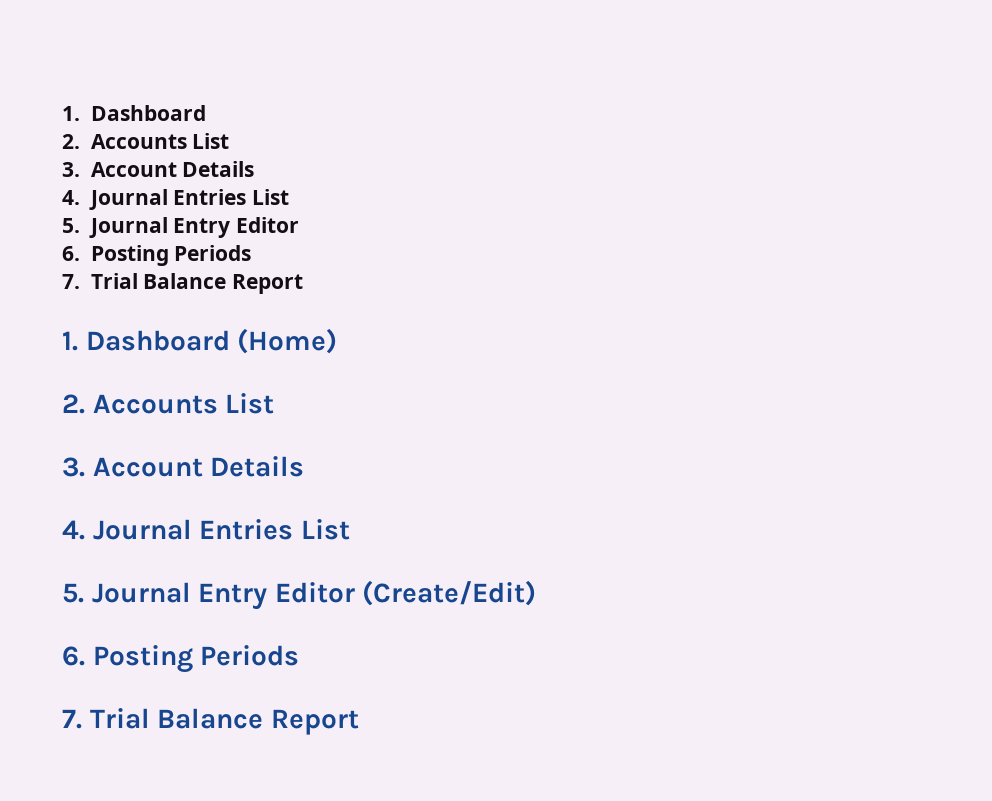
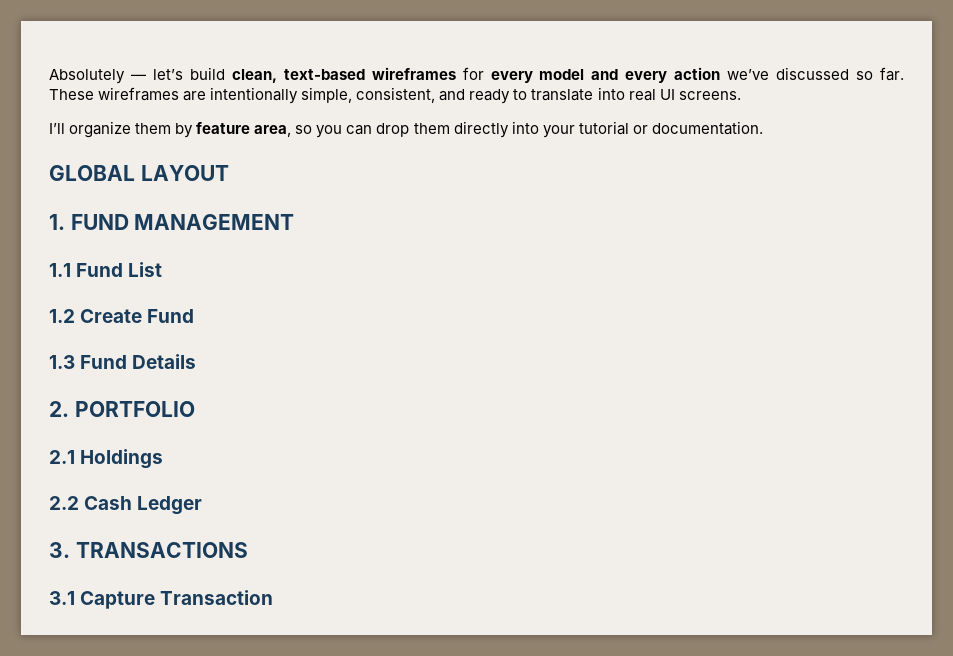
[62,105,206,121] [62,133,230,149] [62,161,255,177] [62,189,289,210] [62,217,299,238] [62,245,252,266] [62,273,303,294] [62,328,338,354] [62,393,275,414] [62,456,305,477] [62,519,350,540] [62,580,537,610] [62,645,300,673] [62,708,359,735] 1. Dashboard // 2. Accounts List // 3. Account Details // 4. Journal Entries List // 5. Journal Entry Editor // 6. Posting Periods // 7. Trial Balance Report // 1. Dashboard (Home) // 2. Accounts List // 3. Account Details // 4. Journal Entries List // 5. Journal Entry Editor (Create/Edit) // 6. Posting Periods // 7. Trial Balance Report -> [49,67,904,84] [49,87,741,104] [49,121,763,138] [49,165,229,181] [49,214,295,230] [49,262,163,277] [49,309,195,323] [49,354,197,369] [49,401,195,417] [49,449,164,469] [49,496,203,515] [49,542,248,558] [49,590,274,609] Absolutely — let’s build clean, text‑based wireframes for every model and every action we’ve discussed so far. These wireframes are intentionally simple, consistent, and ready to translate into real UI screens. // I’ll organize them by feature area, so you can drop them directly into your tutorial or documentation. // GLOBAL LAYOUT // 1. FUND MANAGEMENT // 1.1 Fund List // 1.2 Create Fund // 1.3 Fund Details // 2. PORTFOLIO // 2.1 Holdings // 2.2 Cash Ledger // 3. TRANSACTIONS // 3.1 Capture Transaction

